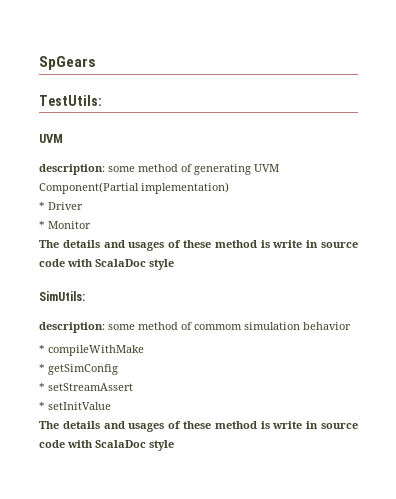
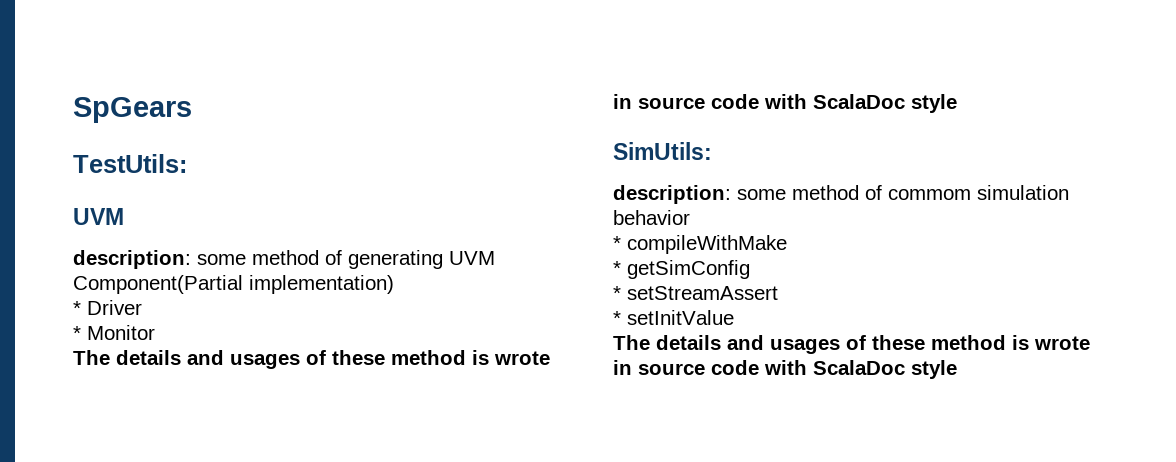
[272,240,303,248] write -> [494,351,550,365] wrote
[272,421,303,429] write -> [1034,336,1090,350] wrote

